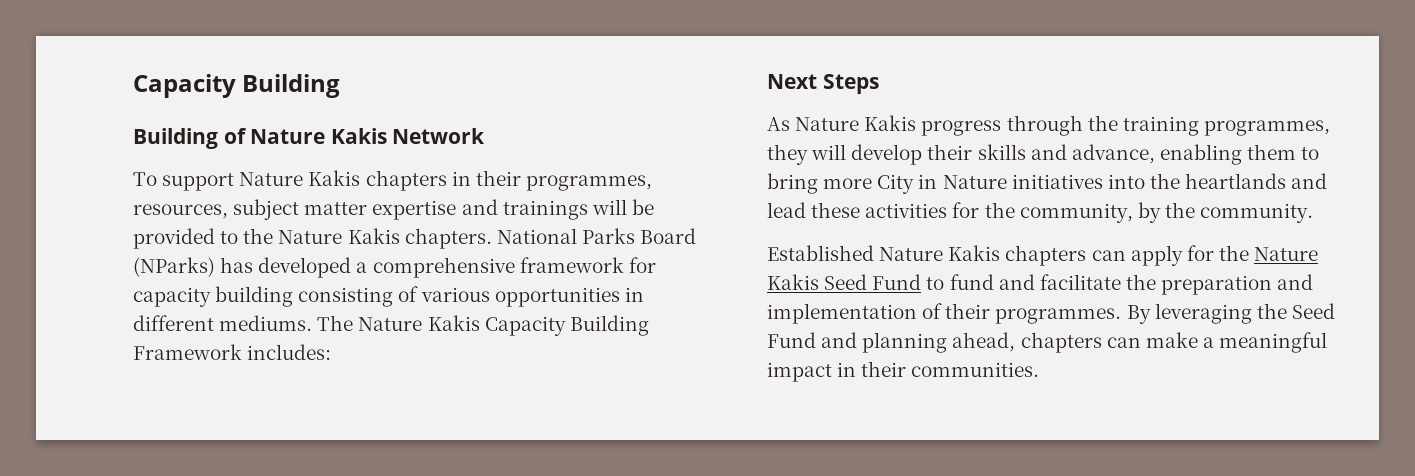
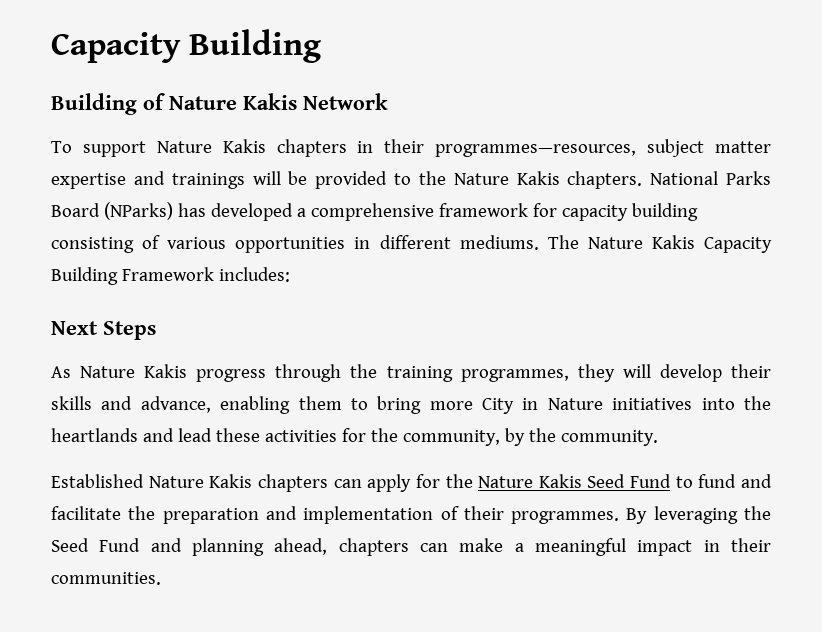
[525,175,652,191] [133,204,228,219] programmes, resources, -> [435,144,637,157] programmes—resources,

